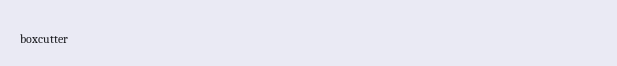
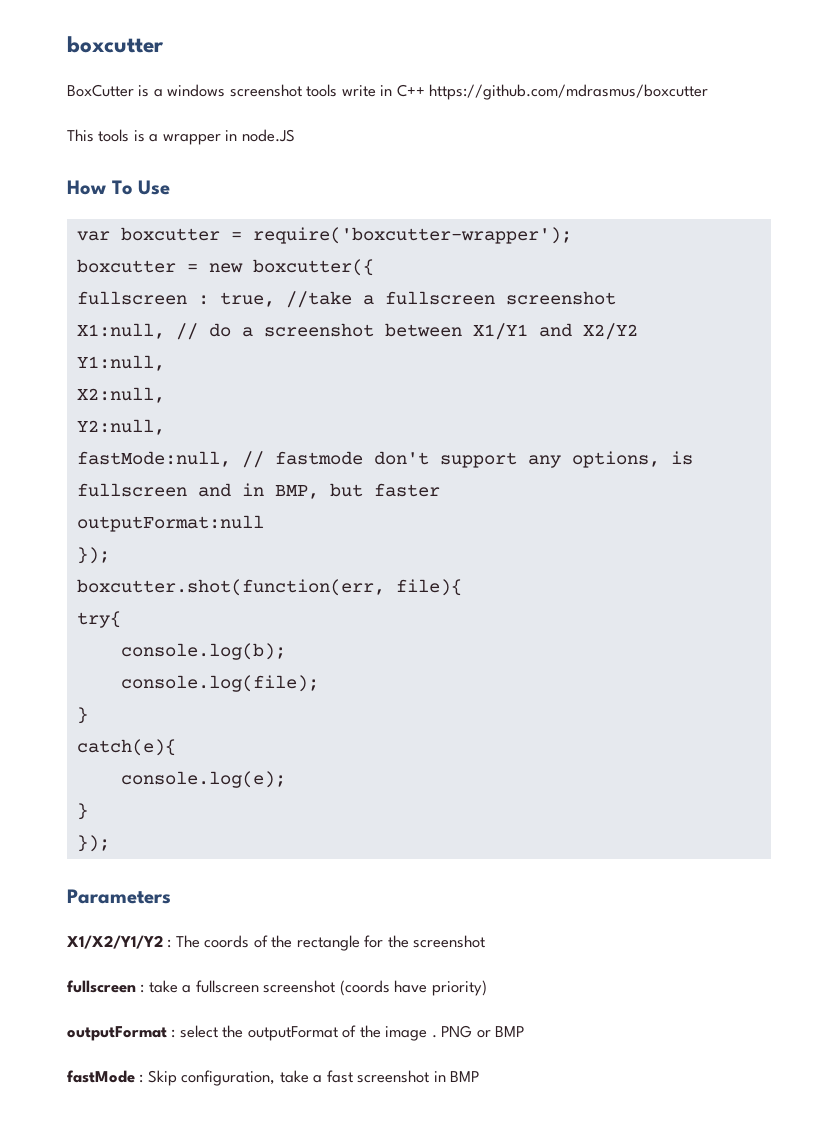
[20,34,68,43] boxcutter -> [67,36,164,53] [67,84,709,100] [67,129,295,145] [67,180,171,195] [76,227,572,244] [76,259,374,276] [76,291,616,308] [76,323,638,340] [76,355,165,371] [76,387,165,403] [76,419,165,435] [76,451,693,468] [76,483,440,499] [76,515,264,532] [76,547,110,564] [76,579,462,596] [76,611,121,628] [120,643,286,660] [120,675,319,692] [76,707,88,724] [76,739,176,756] [120,771,286,788] [76,803,88,820] [76,835,110,852] [67,889,171,904] [67,935,486,951] [67,980,487,996] [67,1025,525,1041] [67,1070,480,1086] boxcutter // BoxCutter is a windows screenshot tools write in C++ https://github.com/mdrasmus/boxcutter // This tools is a wrapper in node.JS // How To Use // var boxcutter = require('boxcutter-wrapper'); // boxcutter = new boxcutter({ // fullscreen : true, //take a fullscreen screenshot // X1:null, // do a screenshot between X1/Y1 and X2/Y2 // Y1:null, // X2:null, // Y2:null, // fastMode:null, // fastmode don't support any options, is fullscreen and in BMP, but faster // outputFormat:null // }); // boxcutter.shot(function(err, file){ // try{ // console.log(b); // console.log(file); // } // catch(e){ // console.log(e); // } // }); // Parameters // X1/X2/Y1/Y2 : The coords of the rectangle for the screenshot // fullscreen : take a fullscreen screenshot (coords have priority) // outputFormat : select the outputFormat of the image . PNG or BMP // fastMode : Skip configuration, take a fast screenshot in BMP

